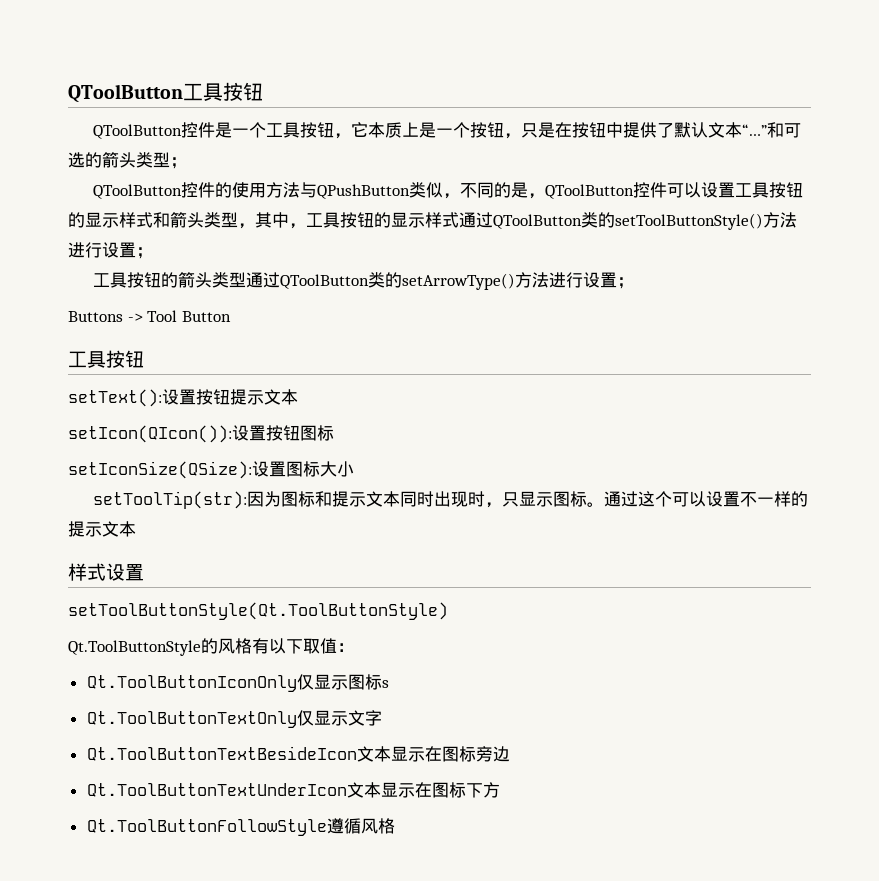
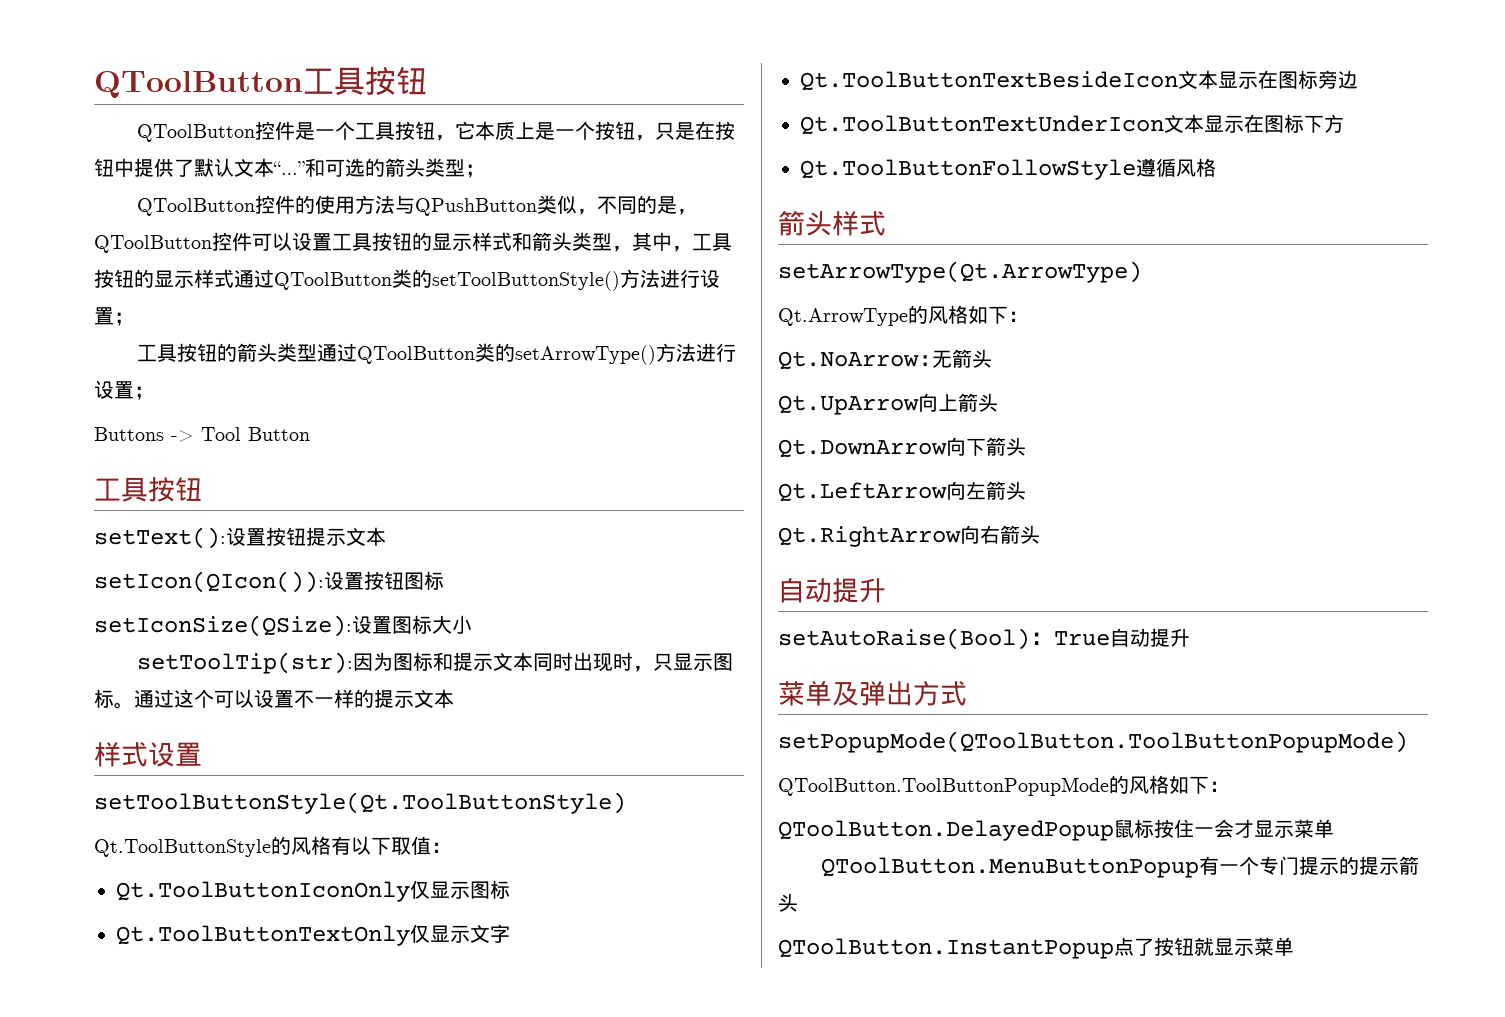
[381,680,389,688] s -> (510, 889) none
(395, 826) none -> [778,210,886,236] [778,261,1142,283] [778,305,1028,326] [778,349,992,370] [778,393,998,415] [778,437,1026,458] [778,481,1026,502] [778,525,1040,547] [778,578,886,603] [778,628,1190,650] [778,680,967,706] [778,731,1408,753] [778,775,1229,796] [778,819,1334,841] [821,856,1420,878] [778,893,798,912] [778,937,1294,959] // 箭头样式 // setArrowType(Qt.ArrowType) // Qt.ArrowType的风格如下： // Qt.NoArrow:无箭头 // Qt.UpArrow向上箭头 // Qt.DownArrow向下箭头 // Qt.LeftArrow向左箭头 // Qt.RightArrow向右箭头 // 自动提升 // setAutoRaise(Bool)：True自动提升 // 菜单及弹出方式 // setPopupMode(QToolButton.ToolButtonPopupMode) // QToolButton.ToolButtonPopupMode的风格如下： // QToolButton.DelayedPopup鼠标按住一会才显示菜单 // QToolButton.MenuButtonPopup有一个专门提示的提示箭头 // QToolButton.InstantPopup点了按钮就显示菜单

